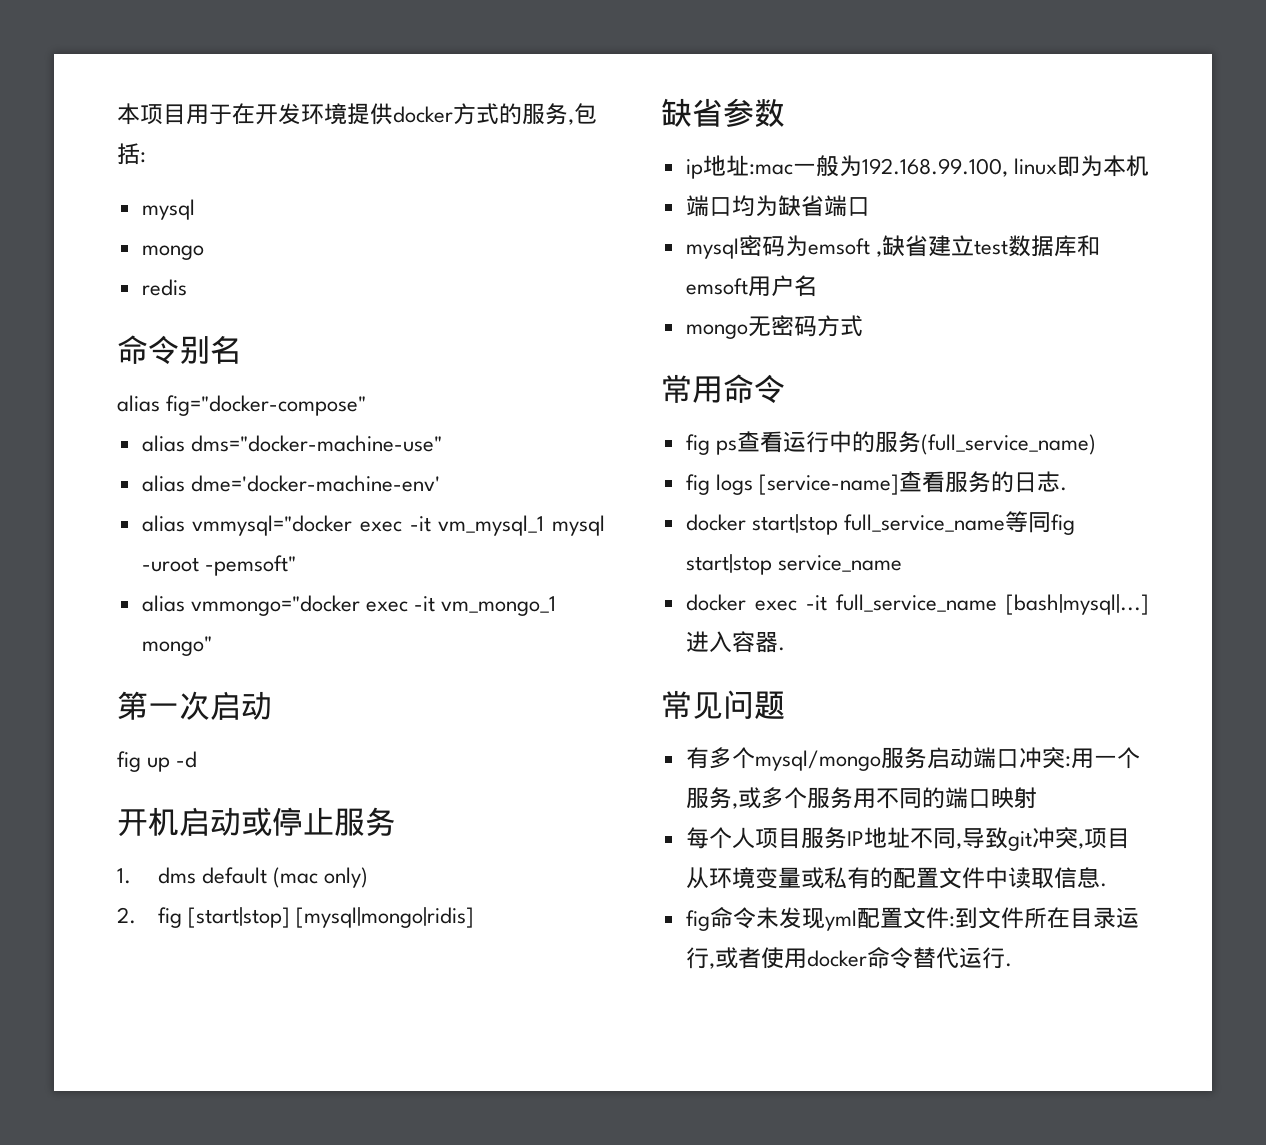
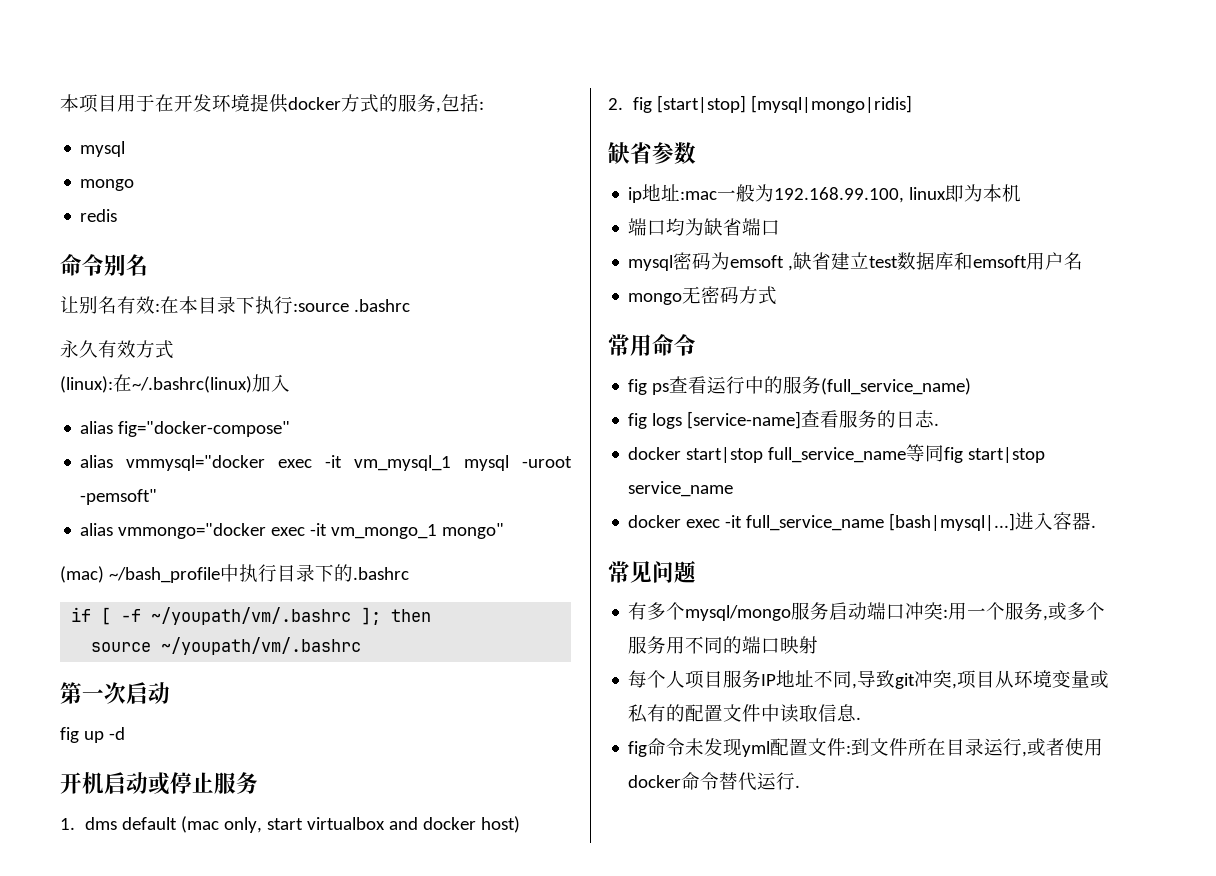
[117,395,367,416] [141,435,442,452] [141,475,440,492] alias fig="docker-compose" // alias dms="docker-machine-use" // alias dme='docker-machine-env' -> [60,296,410,315] [60,340,174,359] [60,374,290,393] [80,421,291,437] 让别名有效:在本目录下执行:source .bashrc // 永久有效方式 // (linux):在~/.bashrc(linux)加入 // alias fig="docker-compose"
(212, 646) none -> [60,564,409,583] [71,607,432,625] [91,637,362,655] // (mac) ~/bash_profile中执行目录下的.bashrc // if [ -f ~/youpath/vm/.bashrc ]; then // source ~/youpath/vm/.bashrc
[323,867,368,888] only) -> [224,816,521,833] only, start virtualbox and docker host)

